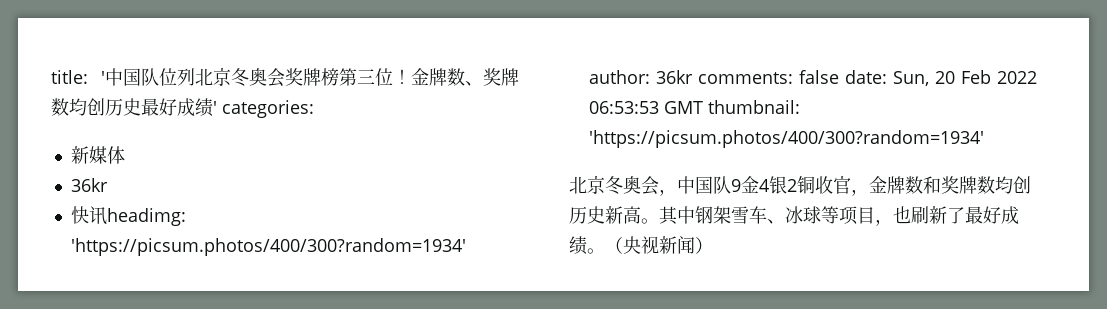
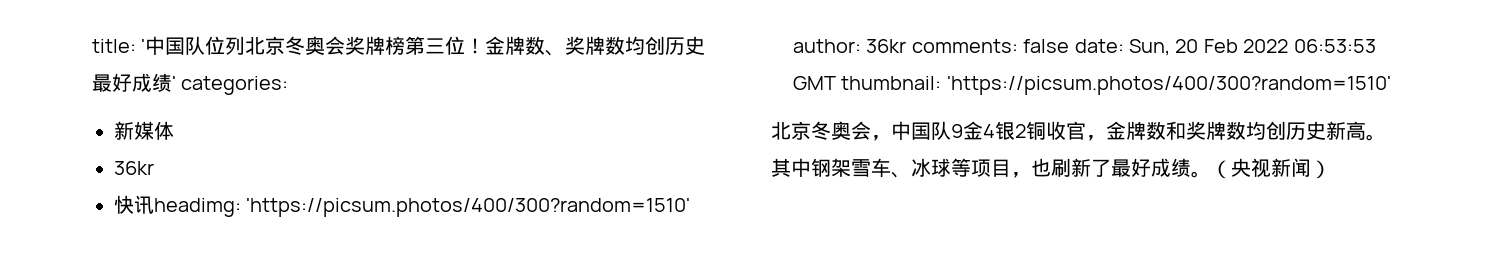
[70,238,466,256] 'https://picsum.photos/400/300?random=1934' -> [246,198,691,217] 'https://picsum.photos/400/300?random=1510'
[588,130,984,148] 'https://picsum.photos/400/300?random=1934' -> [946,76,1391,95] 'https://picsum.photos/400/300?random=1510'

